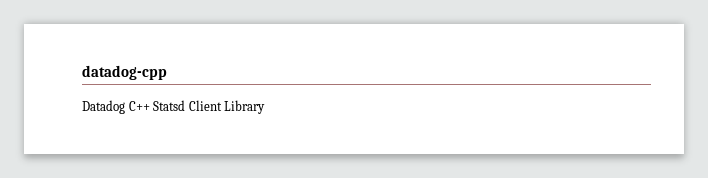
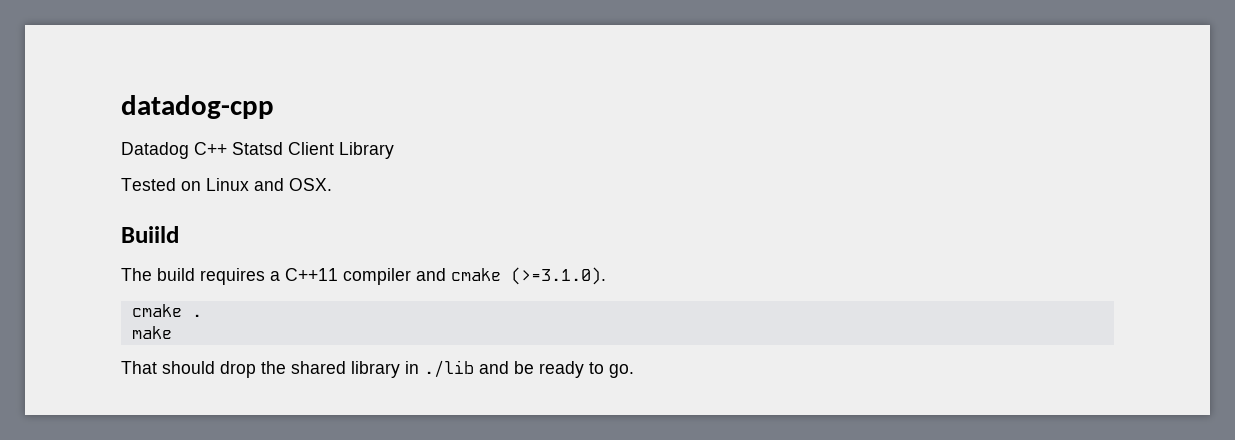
(266, 107) none -> [121,178,332,191] [121,226,179,243] [121,267,606,285] [131,304,202,317] [131,326,172,339] [121,360,634,378] // Tested on Linux and OSX. // Buiild // The build requires a C++11 compiler and cmake (>=3.1.0). // cmake . // make // That should drop the shared library in ./lib and be ready to go.

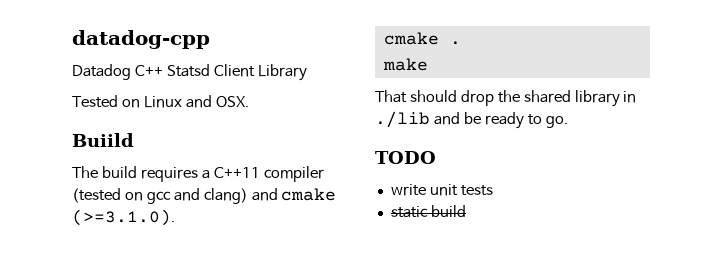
(411, 276) none -> [72,188,248,204] (tested on gcc and clang)
(634, 371) none -> [375,151,436,164] [390,184,493,196] [390,205,466,218] // TODO // write unit tests // static build

